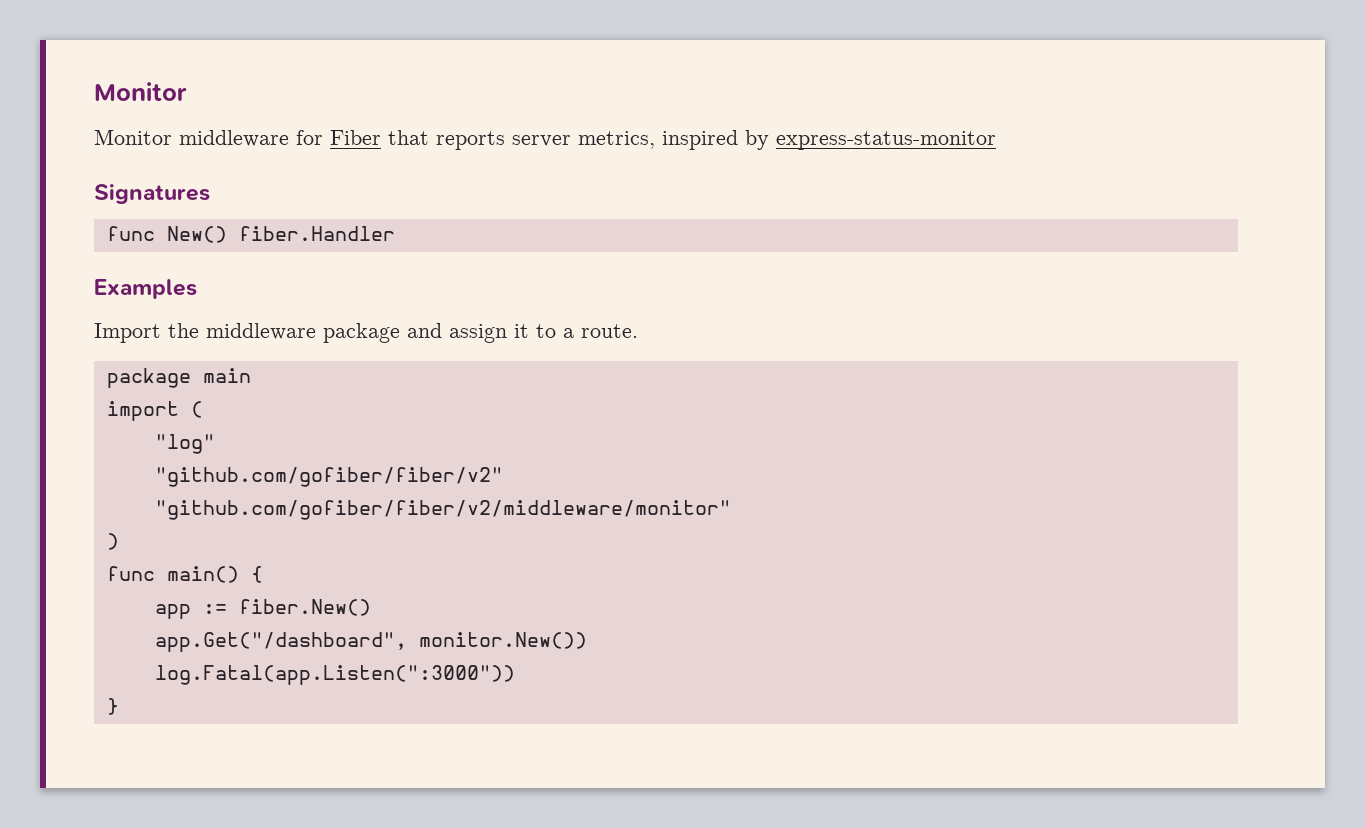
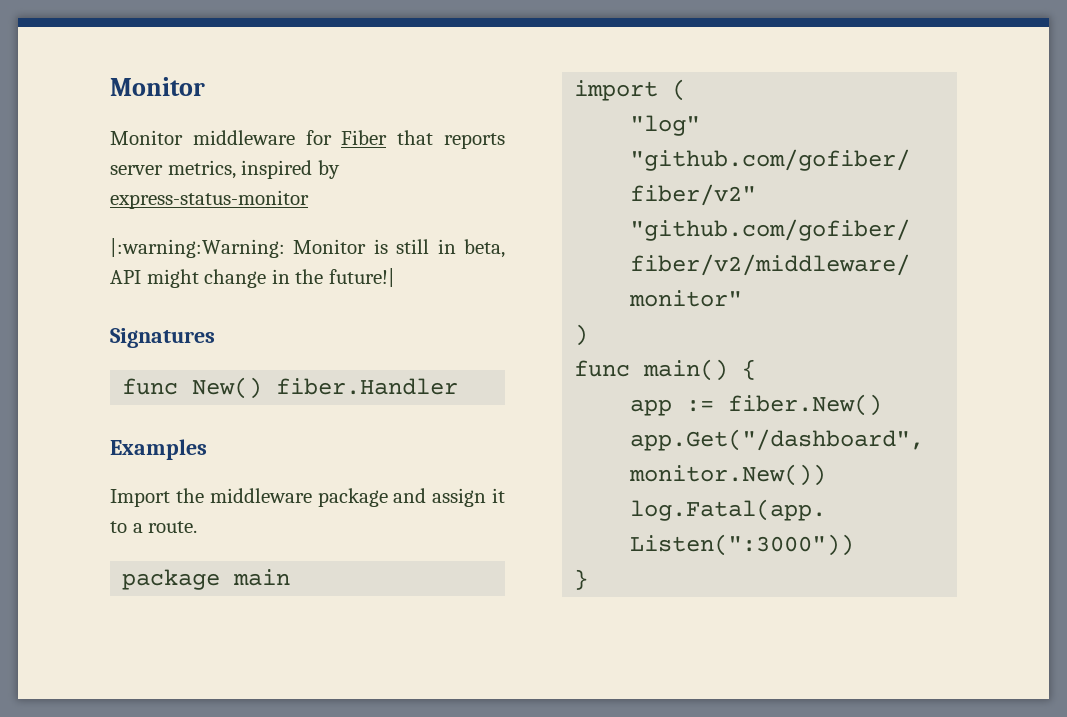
(996, 140) none -> [110,238,505,258] [110,268,395,288] // |:warning:Warning: Monitor is still in beta, API might change in the future!|

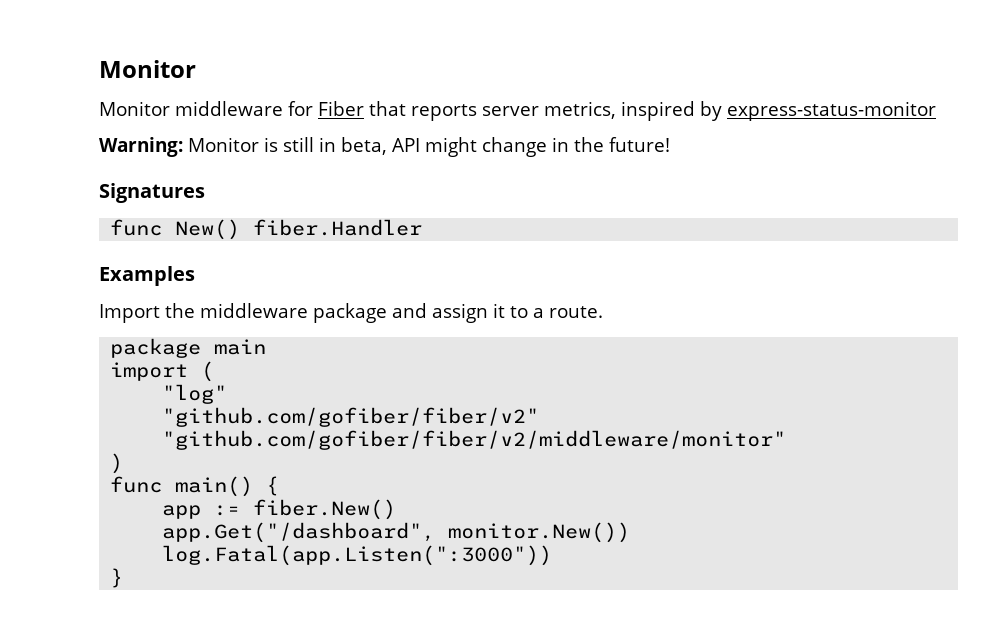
[110,238,285,258] |:warning:Warning: -> [99,137,183,157] Warning:
[328,268,395,287] future!| -> [609,137,670,152] future!

